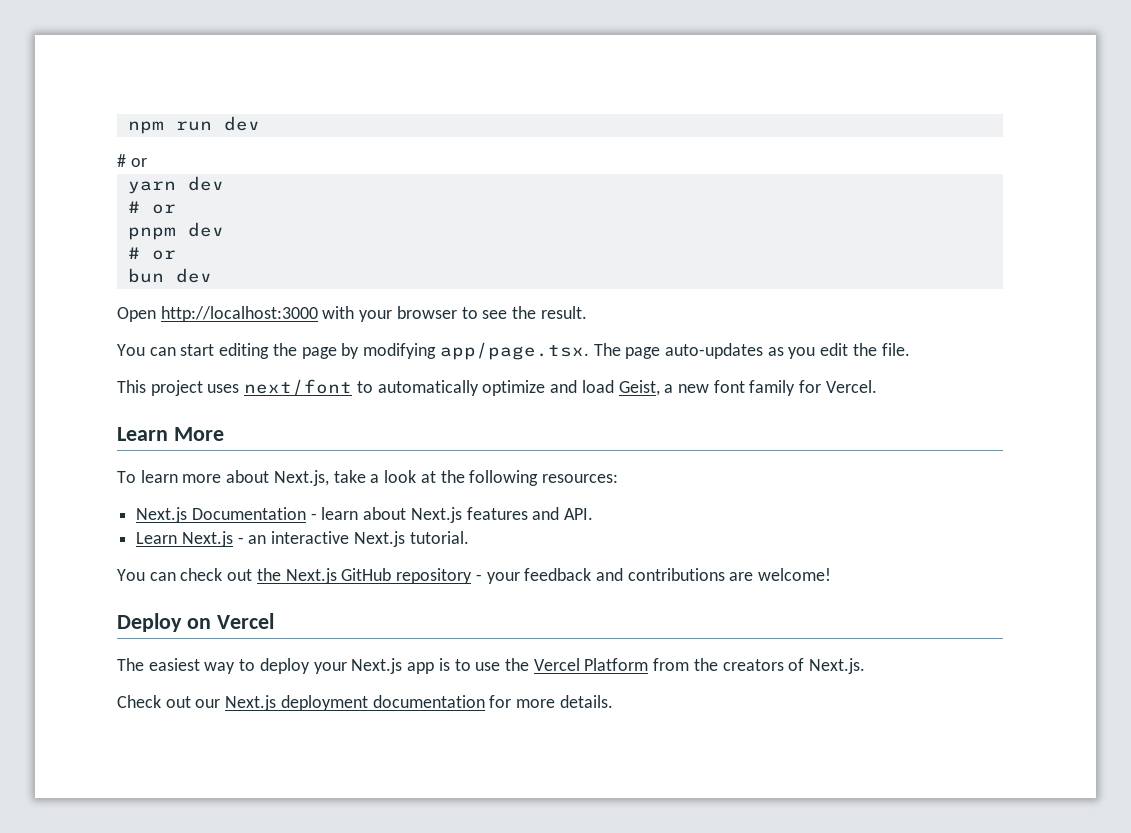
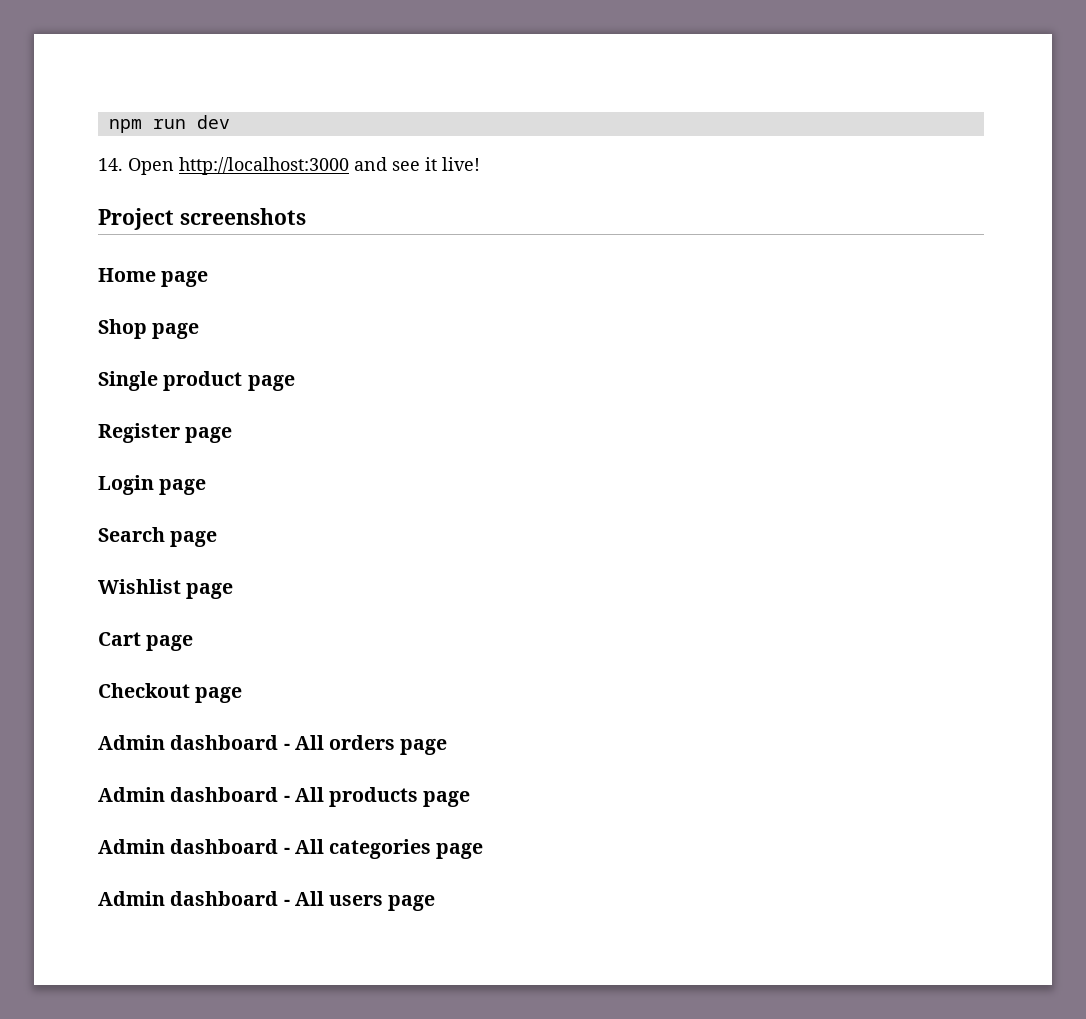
[117,154,147,167] [127,176,224,194] [127,201,176,214] [127,222,224,240] [127,247,176,260] [127,268,212,283] [117,306,587,322] [117,342,910,360] [117,379,877,396] [117,427,224,441] [117,470,618,486] [136,507,594,523] [136,531,469,547] [117,568,832,584] [117,613,274,632] [117,658,866,674] [117,695,613,711] # or // yarn dev // # or // pnpm dev // # or // bun dev // Open http://localhost:3000 with your browser to see the result. // You can start editing the page by modifying app/page.tsx. The page auto-updates as you edit the file. // This project uses next/font to automatically optimize and load Geist, a new font family for Vercel. // Learn More // To learn more about Next.js, take a look at the following resources: // Next.js Documentation - learn about Next.js features and API. // Learn Next.js - an interactive Next.js tutorial. // You can check out the Next.js GitHub repository - your feedback and contributions are welcome! // Deploy on Vercel // The easiest way to deploy your Next.js app is to use the Vercel Platform from the creators of Next.js. // Check out our Next.js deployment documentation for more details. -> [98,157,480,175] [98,208,306,230] [98,268,209,287] [98,319,200,339] [98,371,295,391] [98,423,233,443] [98,475,207,495] [98,527,218,547] [98,579,234,599] [98,632,194,651] [98,683,243,703] [98,735,448,755] [98,787,471,807] [98,839,484,859] [98,891,436,911] 14. Open http://localhost:3000 and see it live! // Project screenshots // Home page // Shop page // Single product page // Register page // Login page // Search page // Wishlist page // Cart page // Checkout page // Admin dashboard - All orders page // Admin dashboard - All products page // Admin dashboard - All categories page // Admin dashboard - All users page

